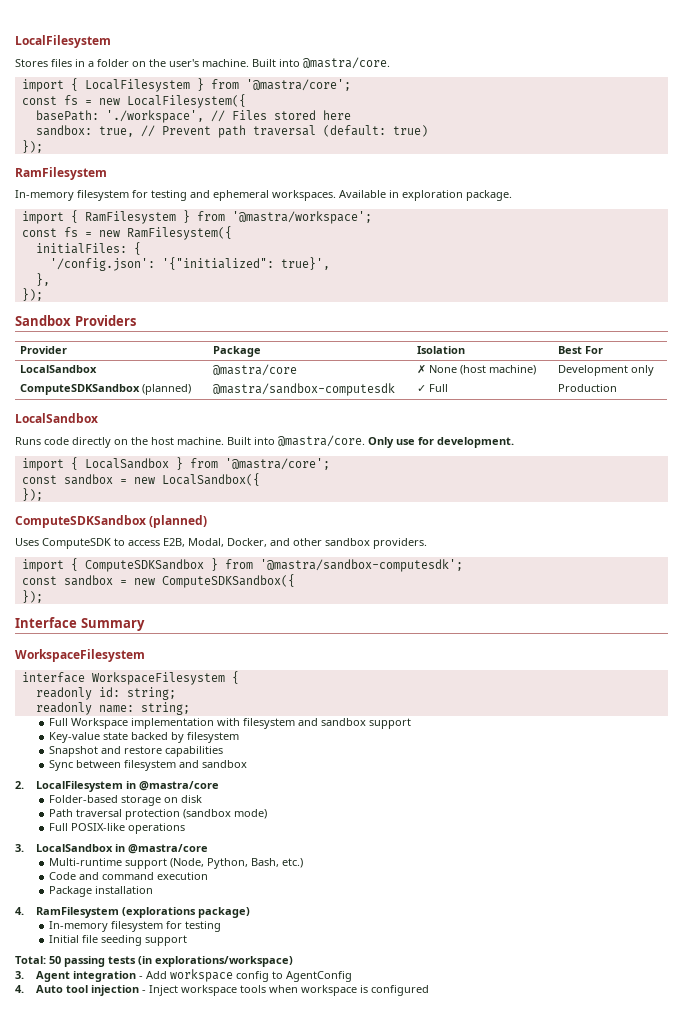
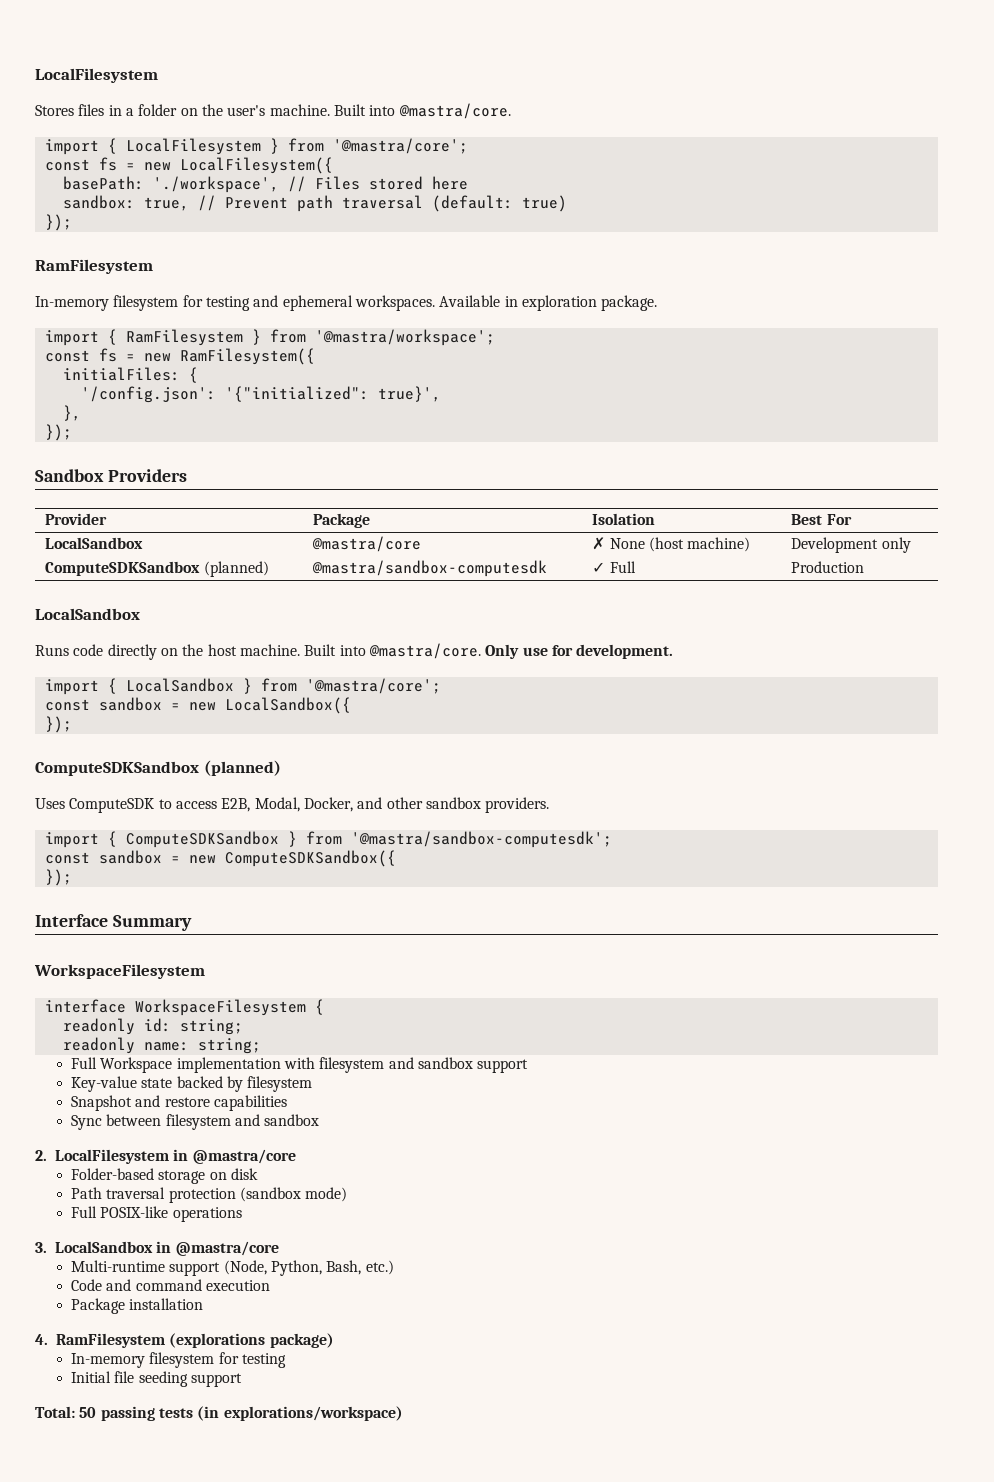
[15,969,353,982] [15,985,430,996] // 3. Agent integration - Add workspace config to AgentConfig // 4. Auto tool injection - Inject workspace tools when workspace is configured -> (403, 1413) none

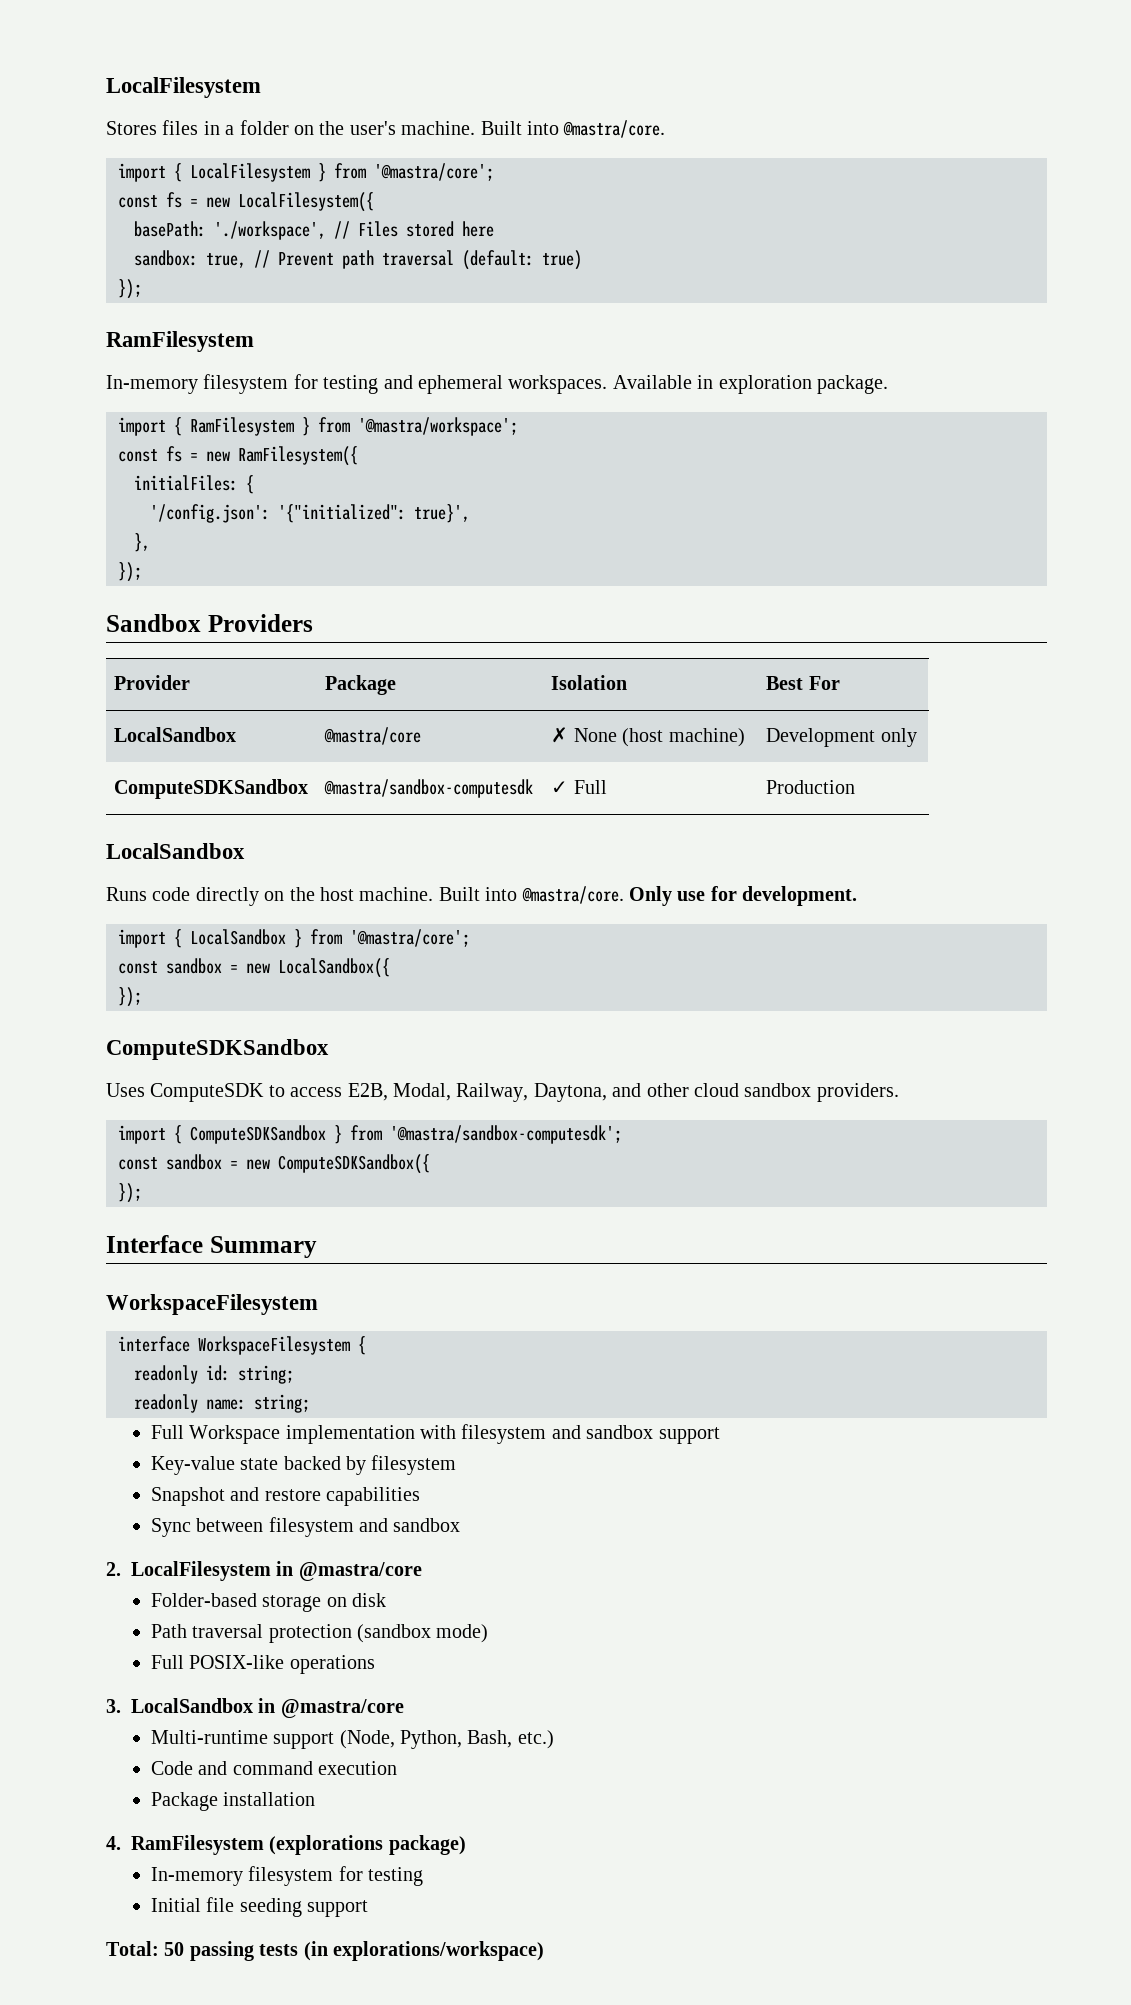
[203,561,269,577] (planned) -> (309, 789) none
[203,760,281,776] (planned) -> (329, 1049) none
[303,797,353,812] Docker, -> [456,1083,607,1102] Railway, Daytona,
(423, 803) none -> [693,1083,739,1097] cloud

